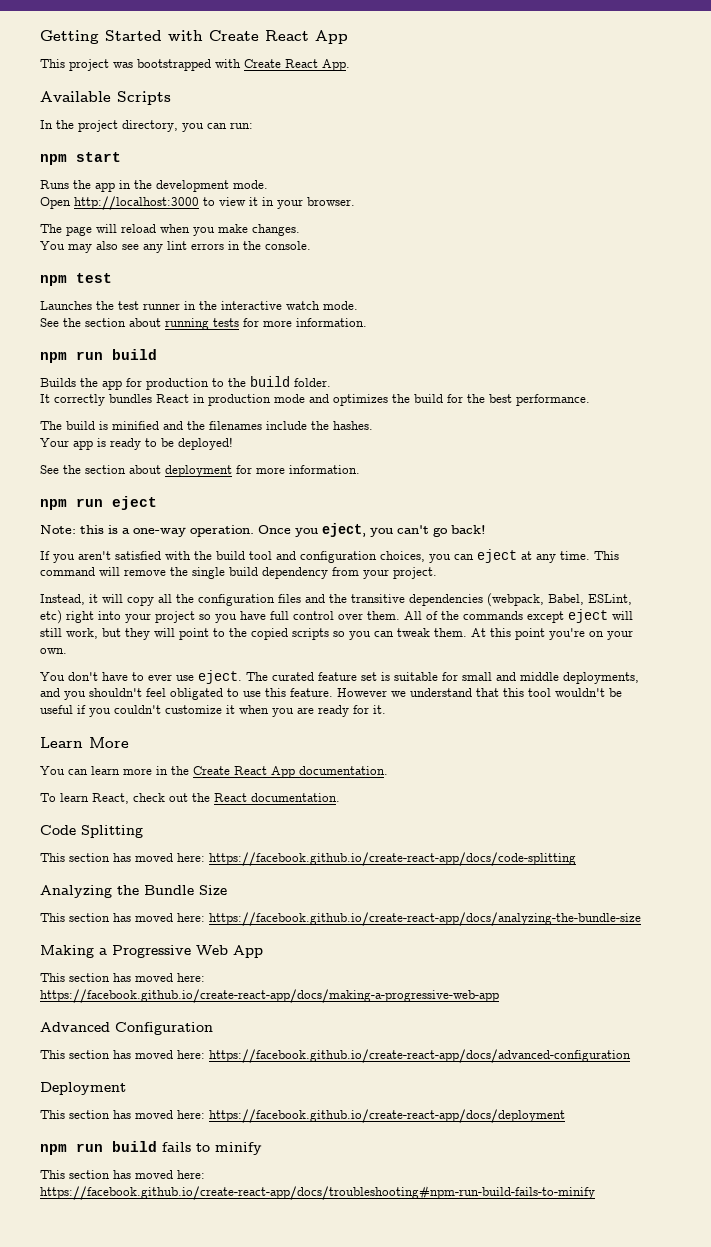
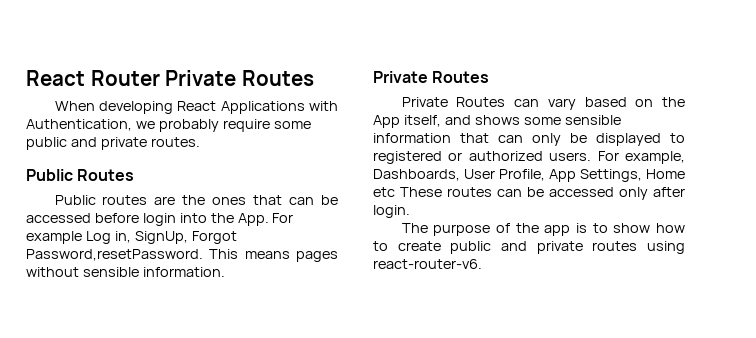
[40,30,348,44] [40,59,350,71] [40,91,171,105] [40,120,253,132] [40,152,121,165] [40,180,268,192] [40,196,355,210] [40,224,300,236] [40,241,311,253] [40,273,112,286] [40,301,358,310] [40,318,367,330] [40,349,157,363] [40,376,331,390] [40,394,590,406] [40,421,373,430] [40,437,233,450] [40,465,360,477] [40,496,157,510] [40,523,486,537] [40,549,619,563] [40,567,437,579] [40,593,632,607] [40,609,633,624] [40,628,633,640] [40,648,67,654] [40,670,639,684] [40,688,622,700] [40,705,386,717] [40,737,129,748] [40,766,388,778] [40,793,340,804] [40,825,143,838] [40,852,576,866] [40,885,227,898] [40,912,641,926] [40,945,263,958] [40,973,205,982] [40,989,499,1003] [40,1022,213,1035] [40,1049,631,1063] [40,1082,126,1095] [40,1109,565,1123] [40,1141,262,1155] [40,1170,205,1179] [40,1186,595,1200] Getting Started with Create React App // This project was bootstrapped with Create React App. // Available Scripts // In the project directory, you can run: // npm start // Runs the app in the development mode. // Open http://localhost:3000 to view it in your browser. // The page will reload when you make changes. // You may also see any lint errors in the console. // npm test // Launches the test runner in the interactive watch mode. // See the section about running tests for more information. // npm run build // Builds the app for production to the build folder. // It correctly bundles React in production mode and optimizes the build for the best performance. // The build is minified and the filenames include the hashes. // Your app is ready to be deployed! // See the section about deployment for more information. // npm run eject // Note: this is a one-way operation. Once you eject, you can't go back! // If you aren't satisfied with the build tool and configuration choices, you can eject at any time. This command will remove the single build dependency from your project. // Instead, it will copy all the configuration files and the transitive dependencies (webpack, Babel, ESLint, etc) right into your project so you have full control over them. All of the commands except eject will still work, but they will point to the copied scripts so you can tweak them. At this point you're on your own. // You don't have to ever use eject. The curated feature set is suitable for small and middle deployments, and you shouldn't feel obligated to use this feature. However we understand that this tool wouldn't be useful if you couldn't customize it when you are ready for it. // Learn More // You can learn more in the Create React App documentation. // To learn React, check out the React documentation. // Code Splitting // This section has moved here: https://facebook.github.io/create-react-app/docs/code-splitting // Analyzing the Bundle Size // This section has moved here: https://facebook.github.io/create-react-app/docs/analyzing-the-bundle-size // Making a Progressive Web App // This section has moved here: https://facebook.github.io/create-react-app/docs/making-a-progressive-web-app // Advanced Configuration // This section has moved here: https://facebook.github.io/create-react-app/docs/advanced-configuration // Deployment // This section has moved here: https://facebook.github.io/create-react-app/docs/deployment // npm run build fails to minify // This section has moved here: https://facebook.github.io/create-react-app/docs/troubleshooting#npm-run-build-fails-to-minify -> [26,70,314,86] [54,101,338,114] [26,119,311,132] [26,137,200,150] [26,169,135,181] [54,195,338,205] [26,213,294,226] [26,231,237,244] [26,249,338,262] [26,267,225,277] [373,71,490,83] [401,97,685,110] [373,115,621,128] [373,133,685,146] [373,151,685,164] [373,169,685,182] [373,187,685,200] [373,205,410,218] [401,223,686,236] [373,241,685,254] [373,259,482,269] React Router Private Routes // When developing React Applications with Authentication, we probably require some public and private routes. // Public Routes // Public routes are the ones that can be accessed before login into the App. For example Log in, SignUp, Forgot Password,resetPassword. This means pages without sensible information. // Private Routes // Private Routes can vary based on the App itself, and shows some sensible information that can only be displayed to registered or authorized users. For example, Dashboards, User Profile, App Settings, Home etc These routes can be accessed only after login. // The purpose of the app is to show how to create public and private routes using react-router-v6.

